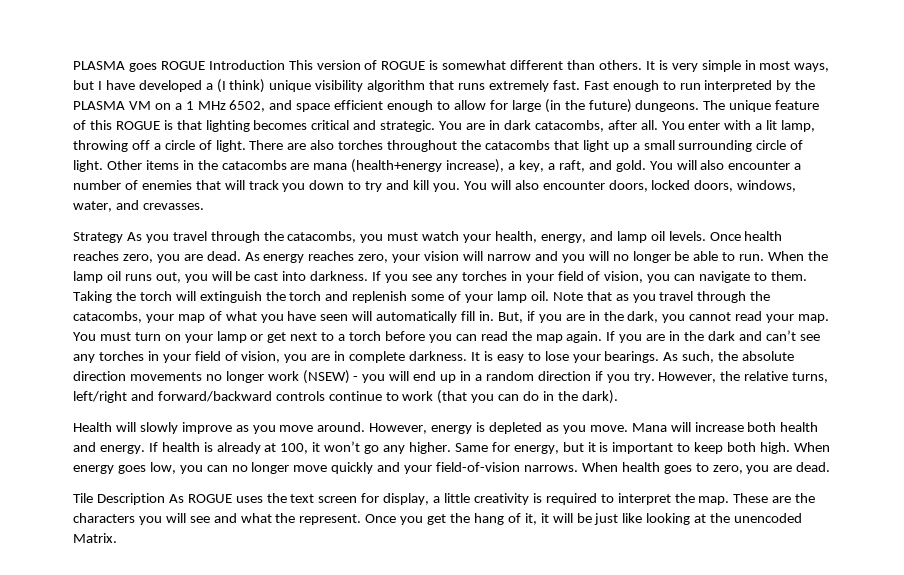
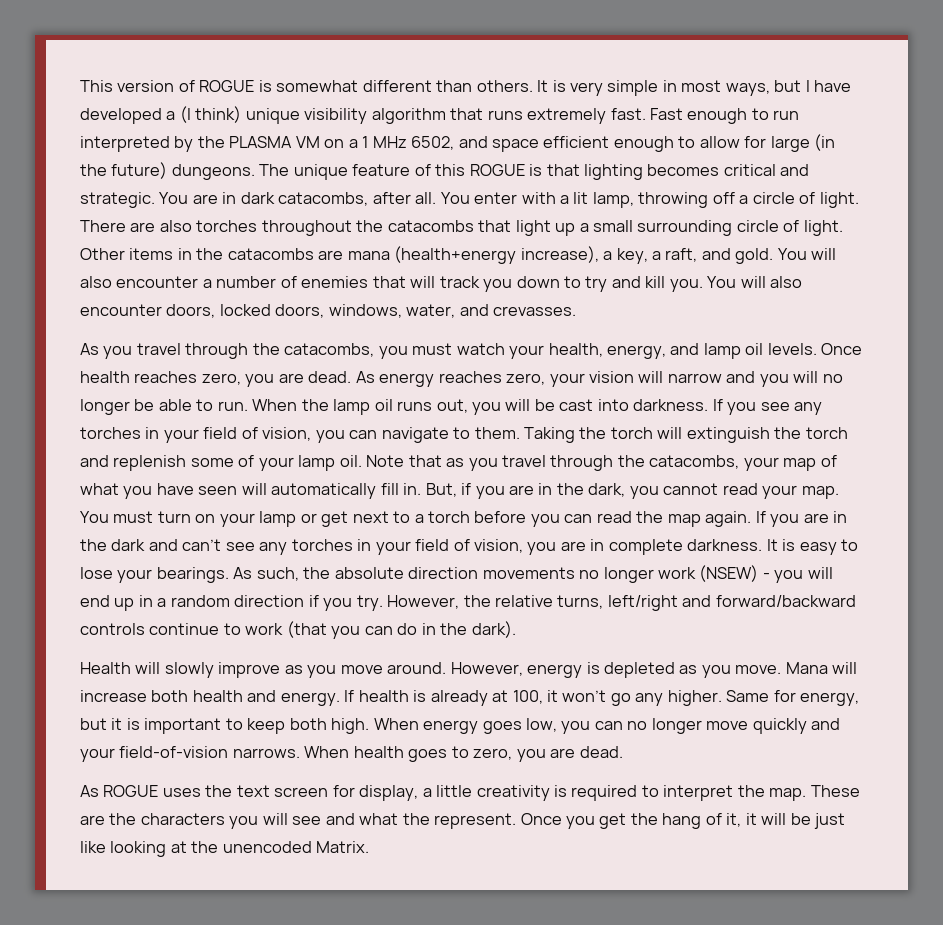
[73,60,285,72] PLASMA goes ROGUE Introduction -> (80, 86) none
[73,232,123,243] Strategy -> (577, 311) none
[73,493,165,505] Tile Description -> (623, 752) none

